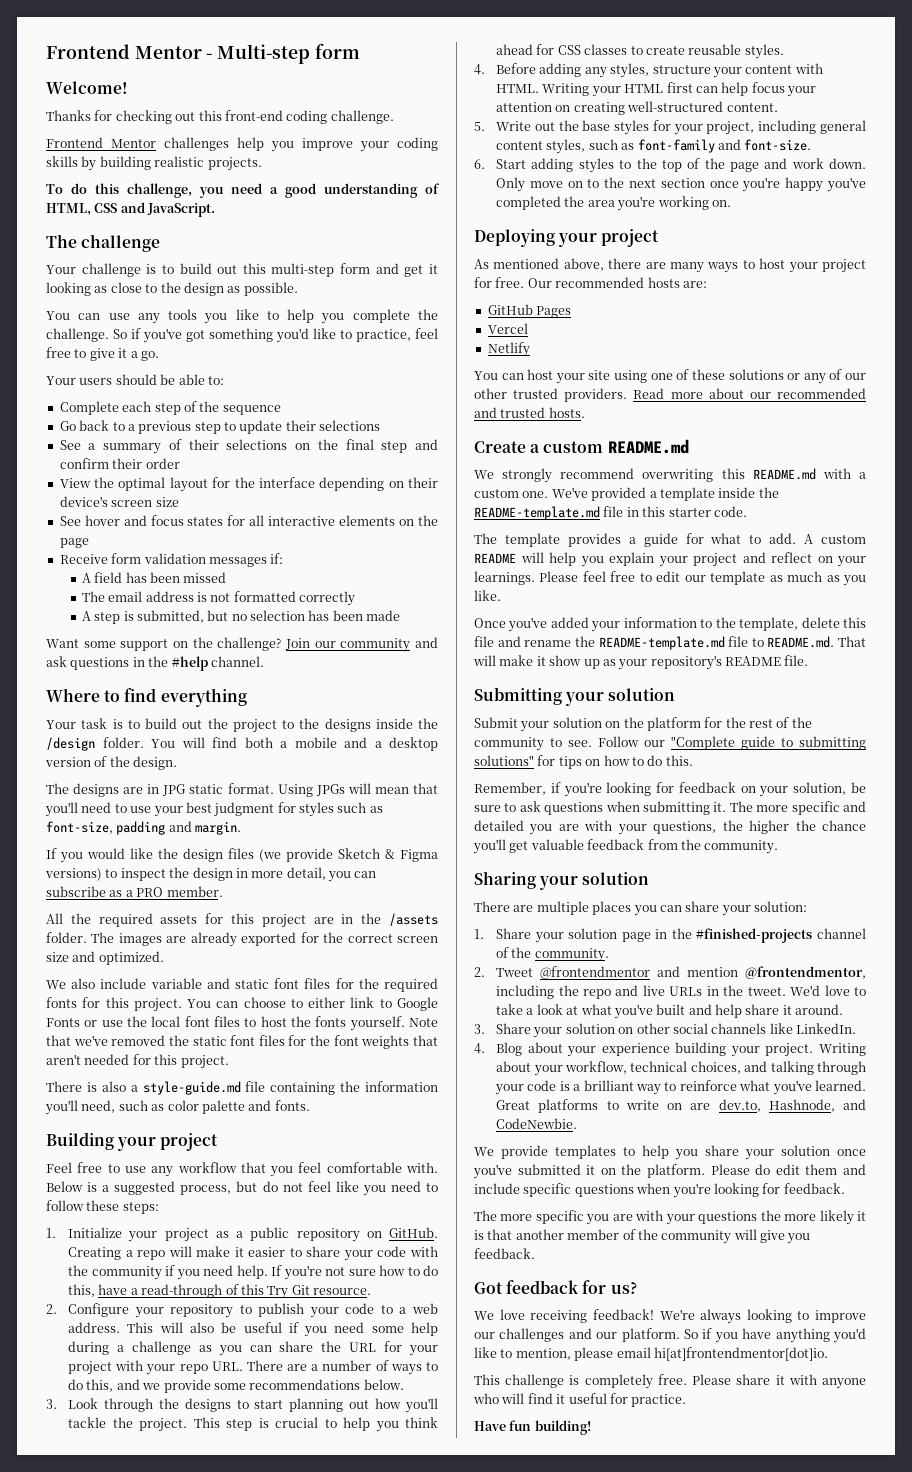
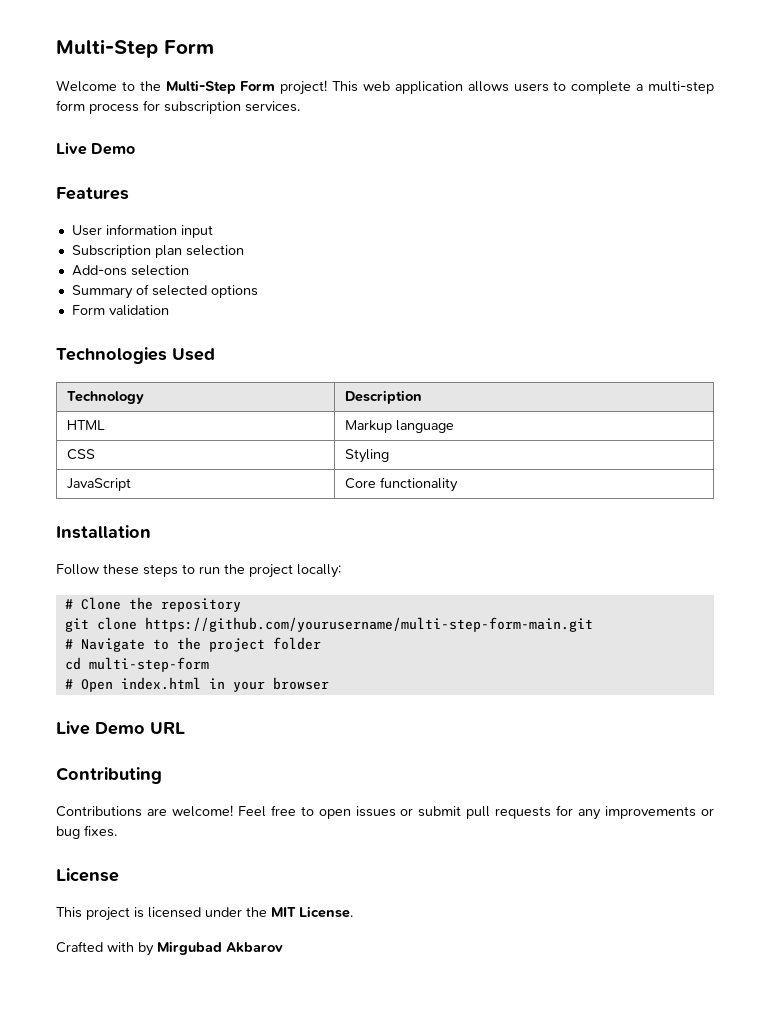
[46,43,360,64] [46,81,128,94] [46,110,394,124] [46,137,438,152] [46,156,262,171] [46,183,440,198] [46,202,216,217] [46,234,161,252] [46,263,438,277] [46,282,298,296] [46,309,438,324] [46,328,438,343] [46,347,159,361] [46,374,224,385] [59,401,281,415] [59,420,381,434] [59,439,439,454] [59,458,180,469] [59,477,438,492] [59,496,179,507] [59,515,439,526] [59,538,89,548] [59,553,284,567] [81,572,227,583] [81,591,356,606] [81,610,401,624] [46,637,439,652] [46,656,264,671] [46,688,247,707] [46,718,438,733] [46,737,438,751] [45,756,178,770] [46,783,438,797] [45,802,383,817] [46,821,242,835] [46,848,438,863] [45,867,377,882] [46,886,223,897] [46,913,439,928] [46,932,439,947] [46,951,164,965] [46,978,438,992] [46,997,438,1012] [46,1016,438,1031] [46,1035,438,1049] [46,1054,229,1069] [46,1081,438,1095] [45,1100,310,1115] [46,1132,219,1151] [46,1162,439,1177] [46,1181,438,1196] [46,1200,159,1214] [46,1227,438,1242] [68,1246,439,1261] [68,1265,439,1280] [68,1284,372,1299] [46,1303,439,1318] [68,1322,438,1337] [68,1341,438,1356] [68,1360,438,1375] [68,1379,404,1393] [46,1398,438,1413] [68,1417,439,1432] [496,44,784,59] [474,63,823,78] [496,82,817,97] [496,101,778,115] [474,120,866,135] [496,139,812,154] [474,158,866,173] [496,177,866,192] [496,196,731,211] [474,229,660,247] [474,258,866,273] [474,277,707,288] [487,304,572,318] [487,323,528,334] [487,342,530,357] [474,369,867,384] [474,388,866,402] [474,407,585,418] [474,439,689,454] [474,468,866,483] [474,487,779,501] [474,506,747,520] [474,533,866,547] [474,552,866,567] [474,571,866,586] [474,590,501,601] [474,617,866,632] [474,636,866,650] [473,655,809,670] [474,687,676,706] [474,717,812,732] [474,736,866,751] [474,755,693,769] [474,782,866,797] [474,801,866,815] [474,820,866,835] [473,839,779,854] [474,871,650,890] [474,901,807,916] [474,928,866,943] [496,947,609,962] [474,966,866,979] [496,985,866,999] [496,1004,844,1019] [474,1023,857,1038] [474,1042,866,1057] [496,1061,866,1076] [495,1080,866,1095] [496,1099,866,1113] [496,1118,578,1129] [474,1145,866,1160] [473,1164,866,1179] [474,1183,845,1198] [474,1210,866,1225] [474,1229,811,1244] [474,1248,535,1259] [474,1280,637,1294] [474,1309,866,1324] [474,1328,866,1343] [474,1347,828,1361] [474,1374,866,1389] [473,1393,687,1407] [474,1420,591,1435] Frontend Mentor - Multi-step form // Welcome! // Thanks for checking out this front-end coding challenge. // Frontend Mentor challenges help you improve your coding skills by building realistic projects. // To do this challenge, you need a good understanding of HTML, CSS and JavaScript. // The challenge // Your challenge is to build out this multi-step form and get it looking as close to the design as possible. // You can use any tools you like to help you complete the challenge. So if you've got something you'd like to practice, feel free to give it a go. // Your users should be able to: // Complete each step of the sequence // Go back to a previous step to update their selections // See a summary of their selections on the final step and confirm their order // View the optimal layout for the interface depending on their device's screen size // See hover and focus states for all interactive elements on the page // Receive form validation messages if: // A field has been missed // The email address is not formatted correctly // A step is submitted, but no selection has been made // Want some support on the challenge? Join our community and ask questions in the #help channel. // Where to find everything // Your task is to build out the project to the designs inside the /design folder. You will find both a mobile and a desktop version of the design. // The designs are in JPG static format. Using JPGs will mean that you'll need to use your best judgment for styles such as font-size, padding and margin. // If you would like the design files (we provide Sketch & Figma versions) to inspect the design in more detail, you can subscribe as a PRO member. // All the required assets for this project are in the /assets folder. The images are already exported for the correct screen size and optimized. // We also include variable and static font files for the required fonts for this project. You can choose to either link to Google Fonts or use the local font files to host the fonts yourself. Note that we've removed the static font files for the font weights that aren't needed for this project. // There is also a style-guide.md file containing the information you'll need, such as color palette and fonts. // Building your project // Feel free to use any workflow that you feel comfortable with. Below is a suggested process, but do not feel like you need to follow these steps: // 1. Initialize your project as a public repository on GitHub. Creating a repo will make it easier to share your code with the community if you need help. If you're not sure how to do this, have a read-through of this Try Git resource. // 2. Configure your repository to publish your code to a web address. This will also be useful if you need some help during a challenge as you can share the URL for your project with your repo URL. There are a number of ways to do this, and we provide some recommendations below. // 3. Look through the designs to start planning out how you'll tackle the project. This step is crucial to help you think ahead for CSS classes to create reusable styles. // 4. Before adding any styles, structure your content with HTML. Writing your HTML first can help focus your attention on creating well-structured content. // 5. Write out the base styles for your project, including general content styles, such as font-family and font-size. // 6. Start adding styles to the top of the page and work down. Only move on to the next section once you're happy you've completed the area you're working on. // Deploying your project // As mentioned above, there are many ways to host your project for free. Our recommended hosts are: // GitHub Pages // Vercel // Netlify // You can host your site using one of these solutions or any of our other trusted providers. Read more about our recommended and trusted hosts. // Create a custom README.md // We strongly recommend overwriting this README.md with a custom one. We've provided a template inside the README-template.md file in this starter code. // The template provides a guide for what to add. A custom README will help you explain your project and reflect on your learnings. Please feel free to edit our template as much as you like. // Once you've added your information to the template, delete this file and rename the README-template.md file to README.md. That will make it show up as your repository's README file. // Submitting your solution // Submit your solution on the platform for the rest of the community to see. Follow our "Complete guide to submitting solutions" for tips on how to do this. // Remember, if you're looking for feedback on your solution, be sure to ask questions when submitting it. The more specific and detailed you are with your questions, the higher the chance you'll get valuable feedback from the community. // Sharing your solution // There are multiple places you can share your solution: // 1. Share your solution page in the #finished-projects channel of the community. // 2. Tweet @frontendmentor and mention @frontendmentor, including the repo and live URLs in the tweet. We'd love to take a look at what you've built and help share it around. // 3. Share your solution on other social channels like LinkedIn. // 4. Blog about your experience building your project. Writing about your workflow, technical choices, and talking through your code is a brilliant way to reinforce what you've learned. Great platforms to write on are dev.to, Hashnode, and CodeNewbie. // We provide templates to help you share your solution once you've submitted it on the platform. Please do edit them and include specific questions when you're looking for feedback. // The more specific you are with your questions the more likely it is that another member of the community will give you feedback. // Got feedback for us? // We love receiving feedback! We're always looking to improve our challenges and our platform. So if you have anything you'd like to mention, please email hi[at]frontendmentor[dot]io. // This challenge is completely free. Please share it with anyone who will find it useful for practice. // Have fun building! -> [56,39,214,58] [56,80,714,95] [56,100,300,114] [56,142,136,155] [56,187,129,200] [71,224,213,238] [71,245,244,258] [71,265,189,276] [71,284,258,299] [71,305,169,316] [56,347,215,364] [66,391,144,404] [344,390,422,404] [66,420,105,430] [344,420,454,433] [66,449,95,460] [344,449,389,463] [66,478,131,491] [344,477,458,492] [56,525,151,539] [56,564,341,578] [64,597,241,612] [64,617,593,632] [64,637,321,652] [64,657,209,672] [64,677,329,692] [56,721,185,735] [56,767,162,784] [56,805,714,820] [56,825,117,839] [56,868,119,882] [56,906,353,921] [56,941,283,956] Multi-Step Form // Welcome to the Multi-Step Form project! This web application allows users to complete a multi-step form process for subscription services. // Live Demo // Features // User information input // Subscription plan selection // Add-ons selection // Summary of selected options // Form validation // Technologies Used // Technology | Description // HTML | Markup language // CSS | Styling // JavaScript | Core functionality // Installation // Follow these steps to run the project locally: // # Clone the repository // git clone https://github.com/yourusername/multi-step-form-main.git // # Navigate to the project folder // cd multi-step-form // # Open index.html in your browser // Live Demo URL // Contributing // Contributions are welcome! Feel free to open issues or submit pull requests for any improvements or bug fixes. // License // This project is licensed under the MIT License. // Crafted with by Mirgubad Akbarov

